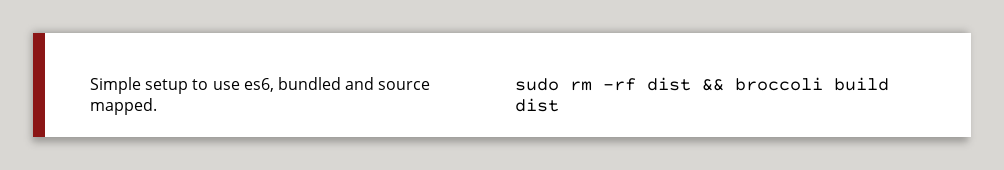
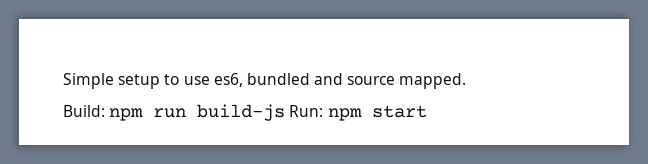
[515,77,889,91] [515,98,559,112] sudo rm -rf dist && broccoli build dist -> [63,104,427,121] Build: npm run build-js Run: npm start

